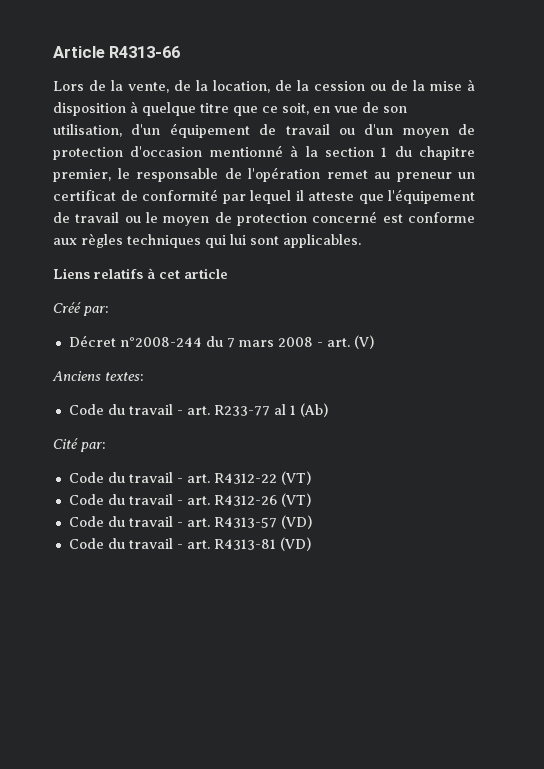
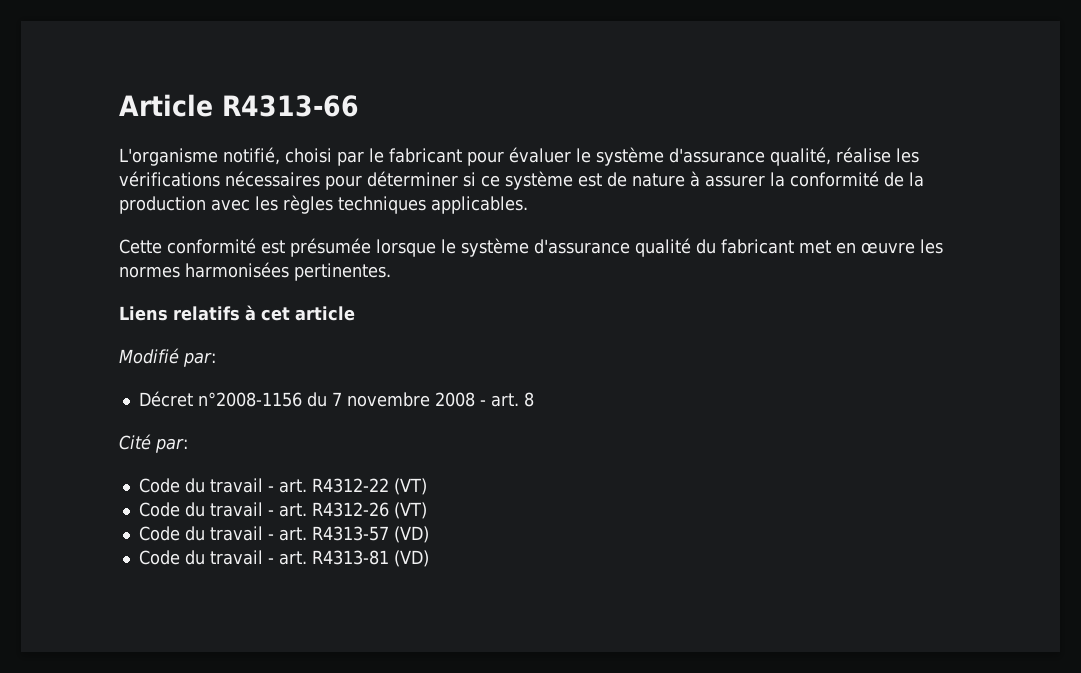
[53,79,475,93] [53,101,407,116] [53,123,475,138] [53,145,475,160] [53,167,475,182] [53,189,475,204] [53,211,475,226] [53,233,361,248] Lors de la vente, de la location, de la cession ou de la mise à disposition à quelque titre que ce soit, en vue de son utilisation, d'un équipement de travail ou d'un moyen de protection d'occasion mentionné à la section 1 du chapitre premier, le responsable de l'opération remet au preneur un certificat de conformité par lequel il atteste que l'équipement de travail ou le moyen de protection concerné est conforme aux règles techniques qui lui sont applicables. -> [119,147,919,166] [119,171,924,190] [119,195,528,214] [119,238,943,257] [119,262,391,281] L'organisme notifié, choisi par le fabricant pour évaluer le système d'assurance qualité, réalise les vérifications nécessaires pour déterminer si ce système est de nature à assurer la conformité de la production avec les règles techniques applicables. // Cette conformité est présumée lorsque le système d'assurance qualité du fabricant met en œuvre les normes harmonisées pertinentes.
[53,302,81,313] Créé -> [119,348,179,364] Modifié
[119,337,202,347] n°2008-244 -> [197,392,302,407] n°2008-1156
[238,340,274,347] mars -> [346,392,430,407] novembre
[353,335,374,349] [52,371,144,381] [68,403,328,417] (V) // Anciens textes: // Code du travail - art. R233-77 al 1 (Ab) -> [523,392,534,407] 8

